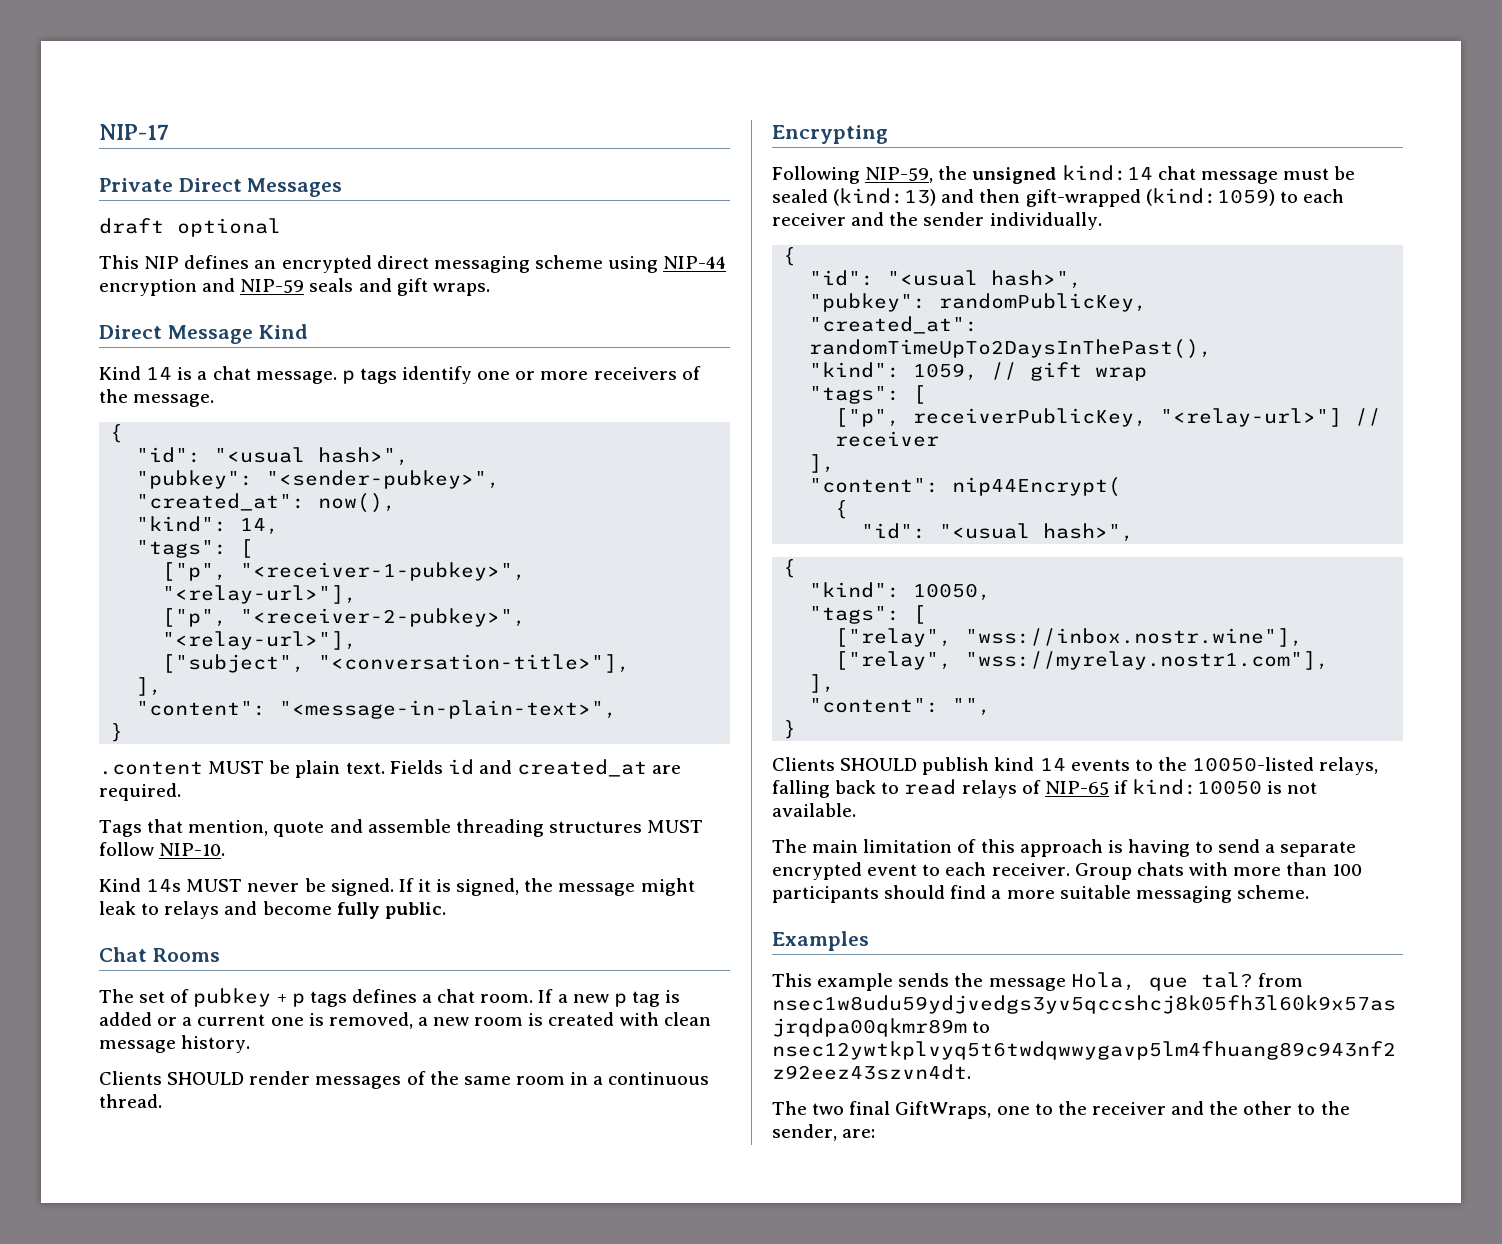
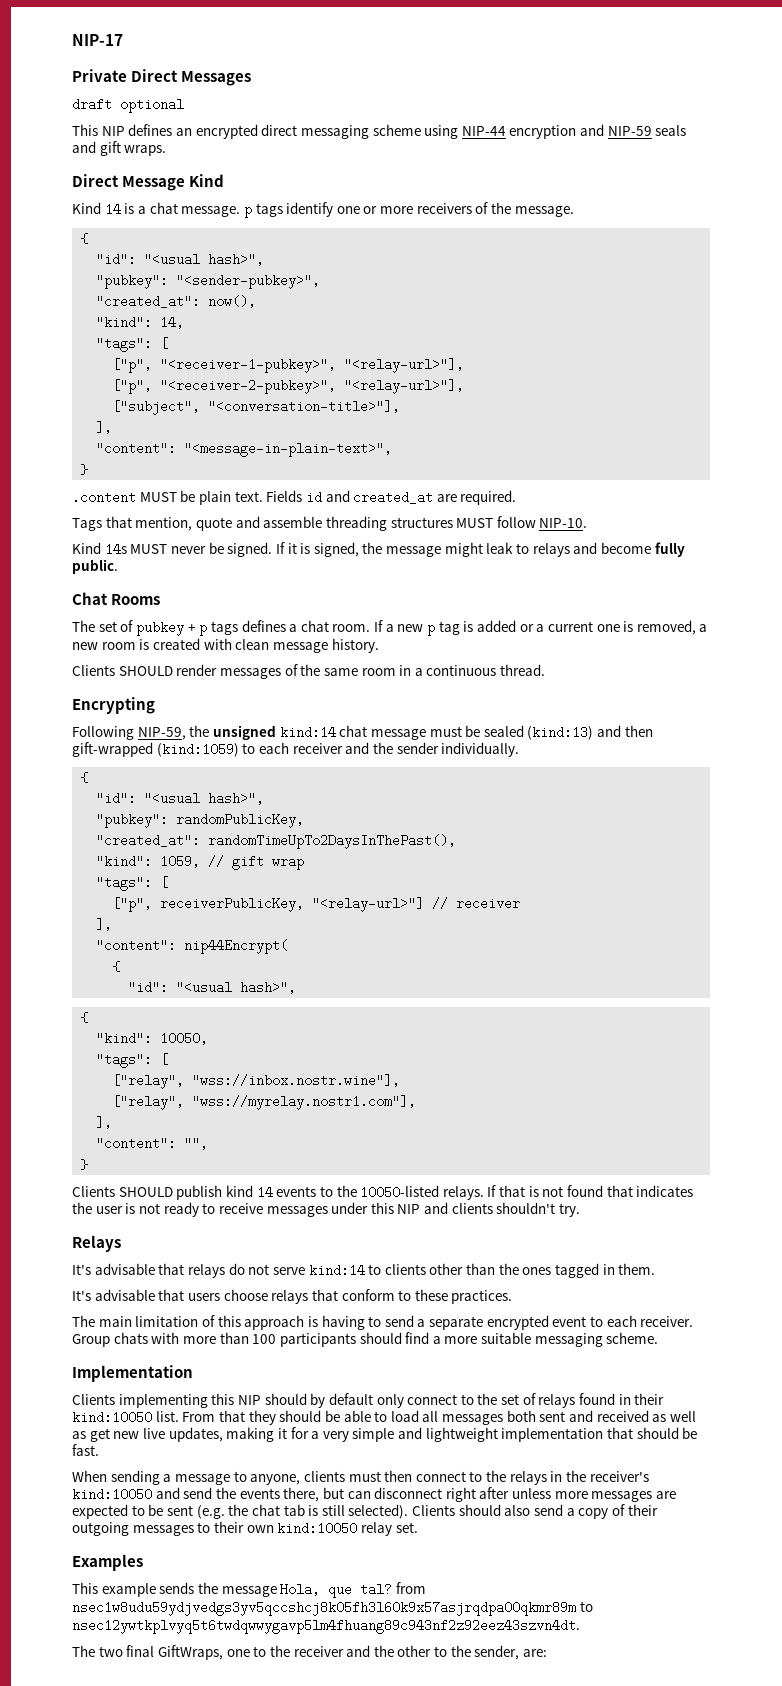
[1319,757,1379,775] [772,779,1318,798] [772,803,856,817] relays, falling back to read relays of NIP-65 if kind:10050 is not available. -> [442,1185,694,1200] [72,1202,581,1217] [72,1235,121,1252] [72,1263,656,1278] [72,1289,513,1304] relays. If that is not found that indicates the user is not ready to receive messages under this NIP and clients shouldn't try. // Relays // It's advisable that relays do not serve kind:14 to clients other than the ones tagged in them. // It's advisable that users choose relays that conform to these practices.
(1309, 892) none -> [72,1365,193,1382] [72,1393,665,1408] [72,1410,696,1425] [72,1427,698,1442] [72,1444,99,1456] [72,1470,649,1485] [72,1487,677,1502] [72,1504,658,1519] [72,1521,418,1536] // Implementation // Clients implementing this NIP should by default only connect to the set of relays found in their kind:10050 list. From that they should be able to load all messages both sent and received as well as get new live updates, making it for a very simple and lightweight implementation that should be fast. // When sending a message to anyone, clients must then connect to the relays in the receiver's kind:10050 and send the events there, but can disconnect right after unless more messages are expected to be sent (e.g. the chat tab is still selected). Clients should also send a copy of their outgoing messages to their own kind:10050 relay set.

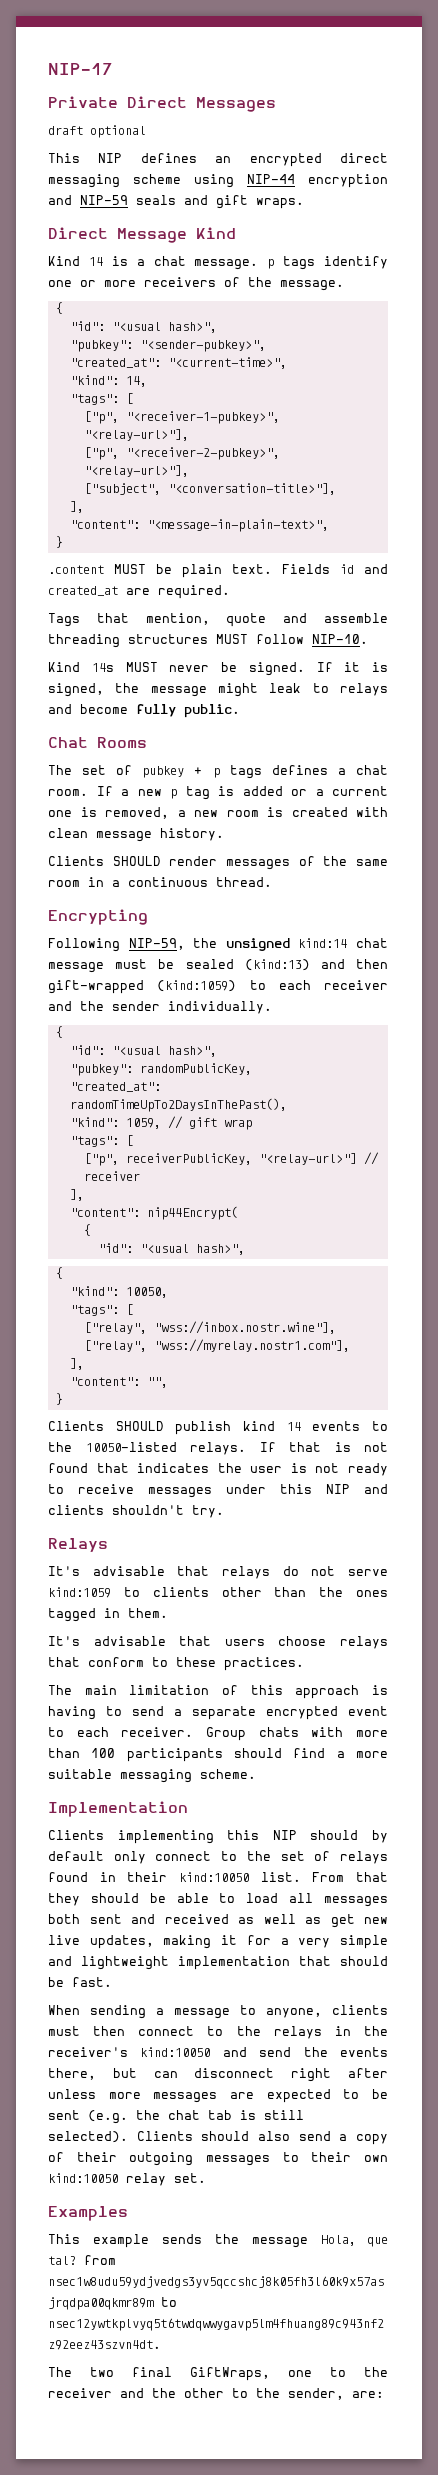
[208,295,257,308] now(), -> [167,357,287,369] "<current-time>",
[308,1264,365,1277] kind:14 -> [48,1587,111,1598] kind:1059

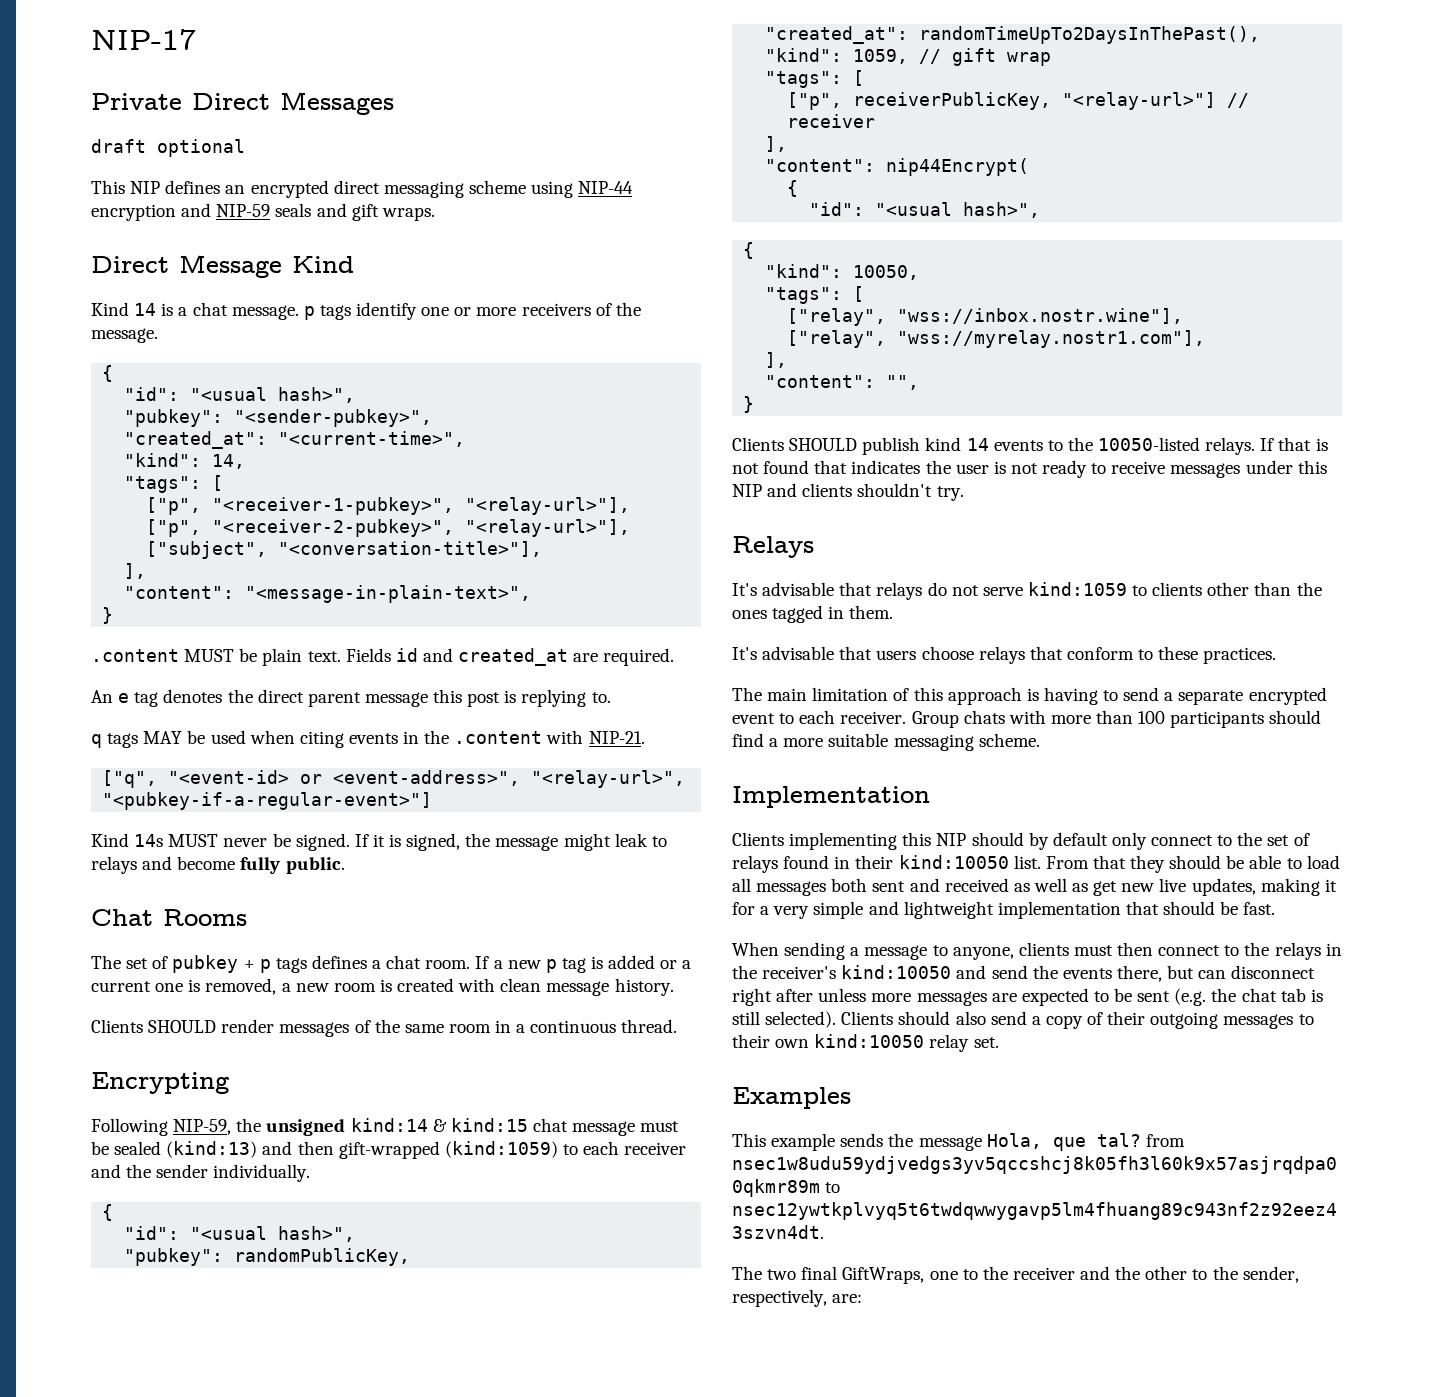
[48,613,389,627] [48,634,368,648] Tags that mention, quote and assemble threading structures MUST follow NIP-10. -> [91,689,611,707] [91,730,645,748] [102,770,686,788] [102,792,433,810] An e tag denotes the direct parent message this post is replying to. // q tags MAY be used when citing events in the .content with NIP-21. // ["q", "<event-id> or <event-address>", "<relay-url>", "<pubkey-if-a-regular-event>"]
(348, 943) none -> [432,1118,528,1132] & kind:15
(344, 2394) none -> [732,1289,827,1307] respectively,

